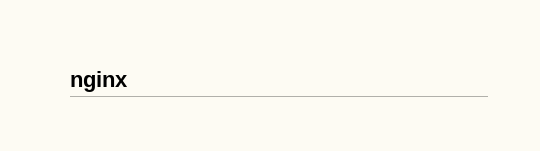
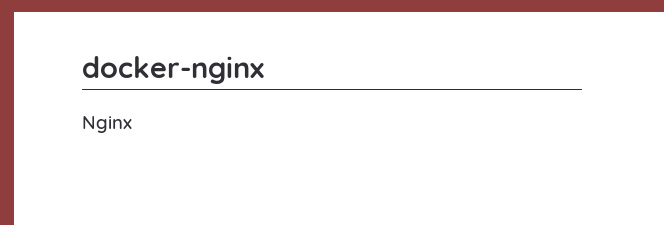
[70,71,128,92] nginx -> [82,56,264,84] [82,116,132,133] docker-nginx // Nginx

